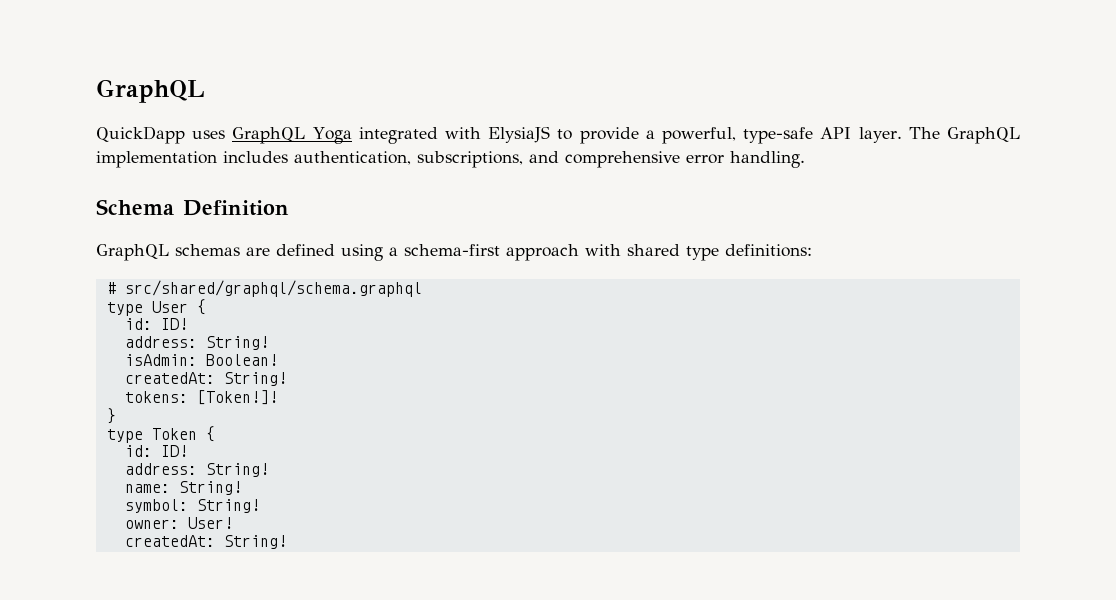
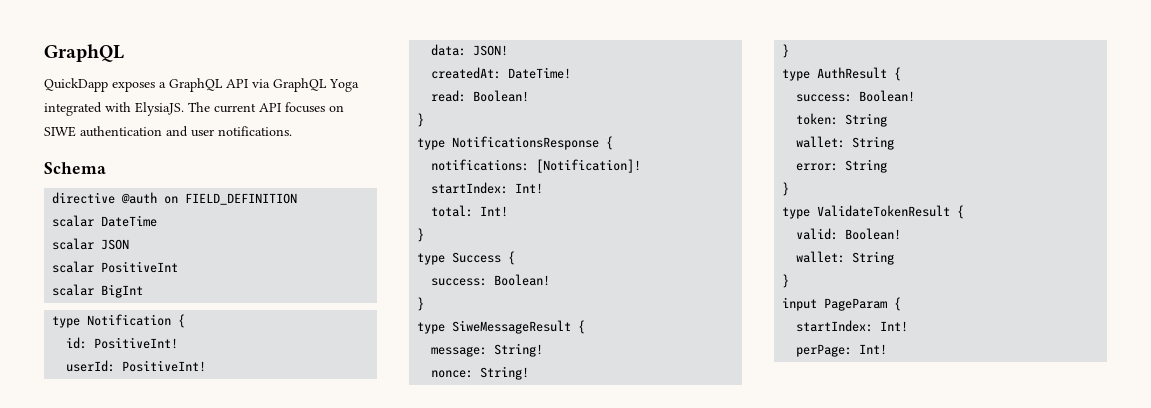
[192,126,1021,144] [96,151,805,168] [96,199,289,216] [96,244,812,261] [106,280,422,297] [106,299,206,316] [124,318,188,330] [124,336,269,350] [124,354,278,366] [124,372,287,386] [124,390,278,405] [106,408,116,424] [106,426,215,443] [124,445,188,457] [124,463,269,477] [124,481,242,495] [124,499,260,513] [124,517,233,529] [124,535,287,549] uses GraphQL Yoga integrated with ElysiaJS to provide a powerful, type-safe API layer. The GraphQL implementation includes authentication, subscriptions, and comprehensive error handling. // Schema Definition // GraphQL schemas are defined using a schema-first approach with shared type definitions: // # src/shared/graphql/schema.graphql // type User { // id: ID! // address: String! // isAdmin: Boolean! // createdAt: String! // tokens: [Token!]! // } // type Token { // id: ID! // address: String! // name: String! // symbol: String! // owner: User! // createdAt: String! -> [112,78,359,92] [44,102,344,116] [44,126,292,137] [44,162,106,174] [52,192,298,205] [52,215,158,227] [52,238,130,250] [52,261,179,273] [52,284,144,298] [52,314,186,328] [66,337,179,349] [66,360,207,372] [431,44,509,56] [431,67,572,79] [431,90,530,102] [417,113,425,127] [417,136,614,150] [431,159,642,173] [431,182,544,194] [431,205,509,217] [417,228,425,242] [417,251,516,265] [431,274,551,286] [417,297,425,311] [417,320,586,334] [431,343,544,357] [431,366,530,380] [782,44,790,58] [782,67,902,81] [796,90,916,102] [796,113,888,127] [796,136,895,150] [796,159,888,173] [782,182,790,196] [782,205,965,219] [796,228,902,240] [796,251,895,265] [782,274,790,288] [782,297,902,311] [796,320,909,332] [796,344,888,357] exposes a GraphQL API via GraphQL Yoga integrated with ElysiaJS. The current API focuses on SIWE authentication and user notifications. // Schema // directive @auth on FIELD_DEFINITION // scalar DateTime // scalar JSON // scalar PositiveInt // scalar BigInt // type Notification { // id: PositiveInt! // userId: PositiveInt! // data: JSON! // createdAt: DateTime! // read: Boolean! // } // type NotificationsResponse { // notifications: [Notification]! // startIndex: Int! // total: Int! // } // type Success { // success: Boolean! // } // type SiweMessageResult { // message: String! // nonce: String! // } // type AuthResult { // success: Boolean! // token: String // wallet: String // error: String // } // type ValidateTokenResult { // valid: Boolean! // wallet: String // } // input PageParam { // startIndex: Int! // perPage: Int!

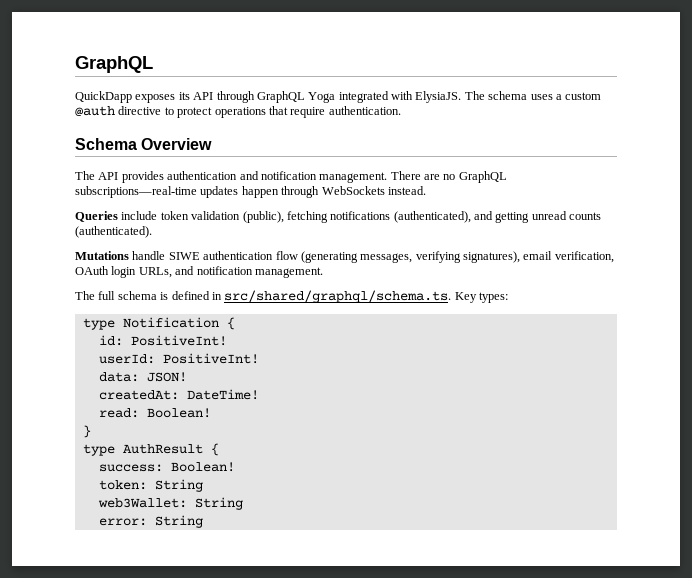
[159,78,270,92] a GraphQL API via -> [178,91,255,103] its API through
[214,102,344,113] [44,126,292,137] [44,162,106,174] [52,192,298,205] [52,215,158,227] [52,238,130,250] [52,261,179,273] [52,284,144,298] current API focuses on SIWE authentication and user notifications. // Schema // directive @auth on FIELD_DEFINITION // scalar DateTime // scalar JSON // scalar PositiveInt // scalar BigInt -> [488,91,602,100] [75,106,401,118] [75,138,213,150] [75,171,507,183] [75,186,426,198] [75,211,602,223] [75,226,152,238] [75,251,614,263] [75,266,323,278] [75,290,508,303] schema uses a custom @auth directive to protect operations that require authentication. // Schema Overview // The API provides authentication and notification management. There are no GraphQL subscriptions—real-time updates happen through WebSockets instead. // Queries include token validation (public), fetching notifications (authenticated), and getting unread counts (authenticated). // Mutations handle SIWE authentication flow (generating messages, verifying signatures), email verification, OAuth login URLs, and notification management. // The full schema is defined in src/shared/graphql/schema.ts. Key types:
[417,136,614,150] [431,159,642,173] [431,182,544,194] [431,205,509,217] [417,228,425,242] [417,251,516,265] [431,274,551,286] [417,297,425,311] [417,320,586,334] [431,343,544,357] [431,366,530,380] [782,44,790,58] // type NotificationsResponse { // notifications: [Notification]! // startIndex: Int! // total: Int! // } // type Success { // success: Boolean! // } // type SiweMessageResult { // message: String! // nonce: String! // } -> (91, 431) none
[796,136,846,148] wallet: -> [97,498,187,508] web3Wallet:
[782,182,790,196] [782,205,965,219] [796,228,902,240] [796,251,895,265] [782,274,790,288] [782,297,902,311] [796,320,909,332] [796,344,888,357] // } // type ValidateTokenResult { // valid: Boolean! // wallet: String // } // input PageParam { // startIndex: Int! // perPage: Int! -> (203, 521) none

